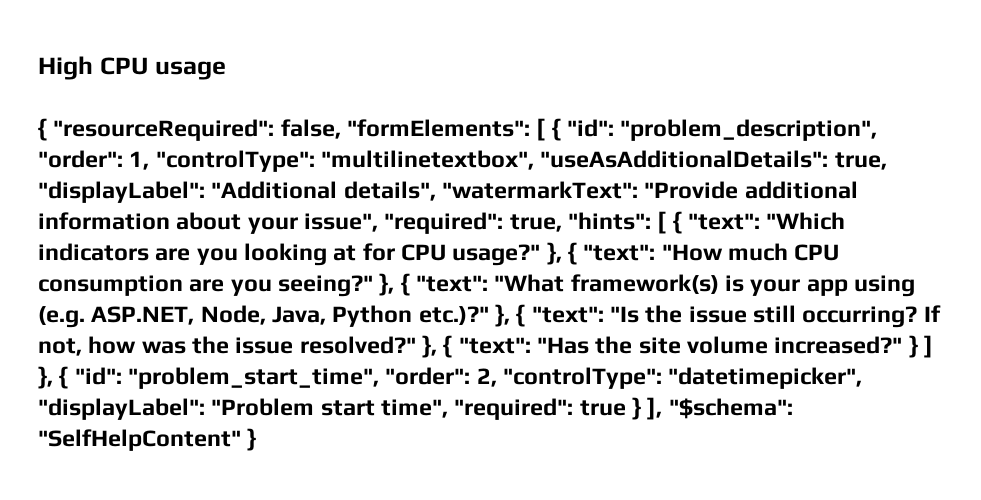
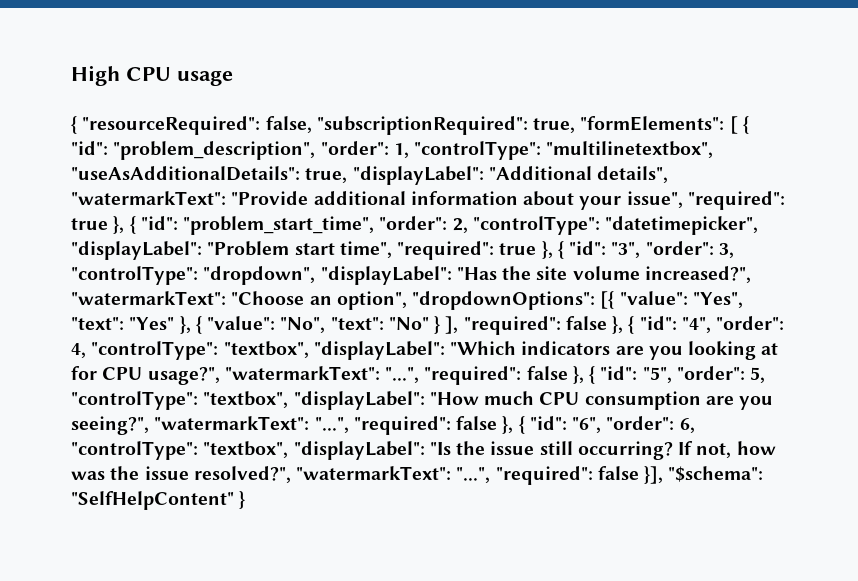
(341, 129) none -> [316,116,576,135] "subscriptionRequired": true,
[509,211,846,234] [38,242,840,266] [38,273,916,297] [38,304,941,328] [38,335,934,358] true, "hints": [ { "text": "Which indicators are you looking at for CPU usage?" }, { "text": "How much CPU consumption are you seeing?" }, { "text": "What framework(s) is your app using (e.g. ASP.NET, Node, Java, Python etc.)?" }, { "text": "Is the issue still occurring? If not, how was the issue resolved?" }, { "text": "Has the site volume increased?" } ] -> [71,218,108,230] true
[632,397,663,420] } ], -> [541,241,734,259] [71,266,751,285] [71,291,743,310] [71,316,785,335] [71,341,779,360] [71,366,766,385] [71,391,774,410] [71,416,695,435] [71,441,776,460] [71,466,664,485] }, { "id": "3", "order": 3, "controlType": "dropdown", "displayLabel": "Has the site volume increased?", "watermarkText": "Choose an option", "dropdownOptions": [{ "value": "Yes", "text": "Yes" }, { "value": "No", "text": "No" } ], "required": false }, { "id": "4", "order": 4, "controlType": "textbox", "displayLabel": "Which indicators are you looking at for CPU usage?", "watermarkText": "...", "required": false }, { "id": "5", "order": 5, "controlType": "textbox", "displayLabel": "How much CPU consumption are you seeing?", "watermarkText": "...", "required": false }, { "id": "6", "order": 6, "controlType": "textbox", "displayLabel": "Is the issue still occurring? If not, how was the issue resolved?", "watermarkText": "...", "required": false }],

